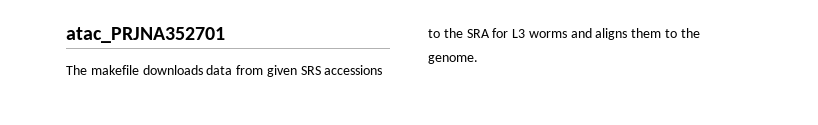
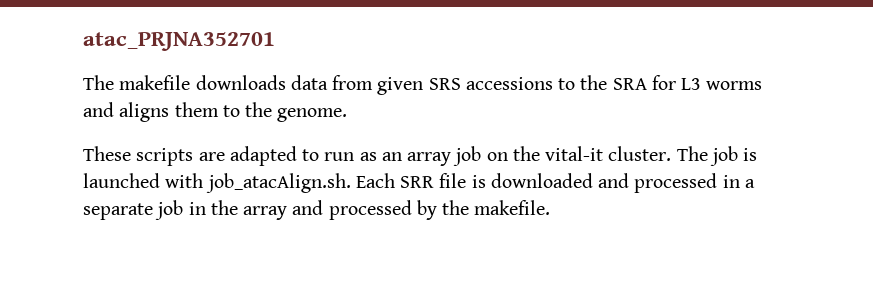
(478, 59) none -> [83,146,758,166] [83,173,755,193] [83,200,551,220] // These scripts are adapted to run as an array job on the vital-it cluster. The job is launched with job_atacAlign.sh. Each SRR file is downloaded and processed in a separate job in the array and processed by the makefile.

